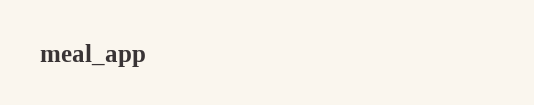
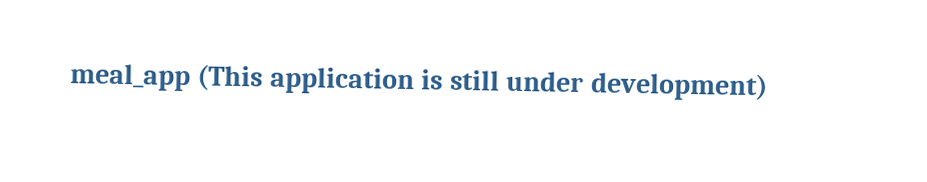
(146, 55) none -> [196,64,768,102] (This application is still under development)

